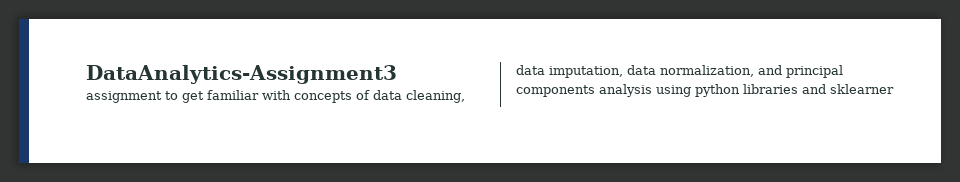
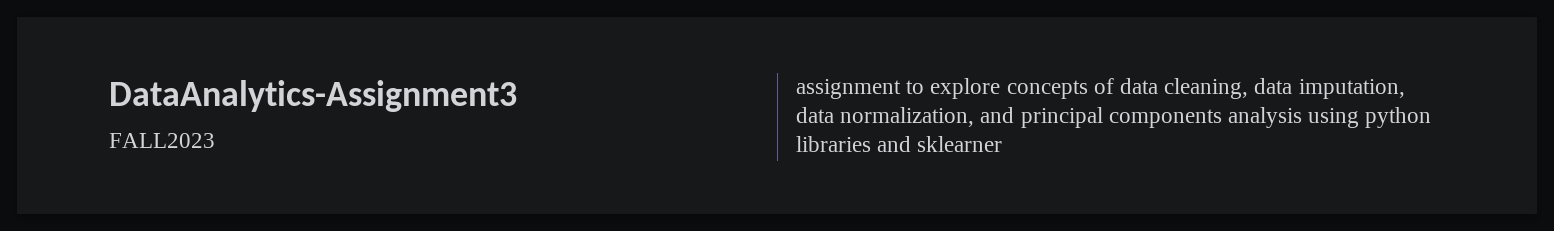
(397, 74) none -> [109,133,215,148] // FALL2023
[182,90,291,103] get familiar with -> [930,78,1001,99] explore

